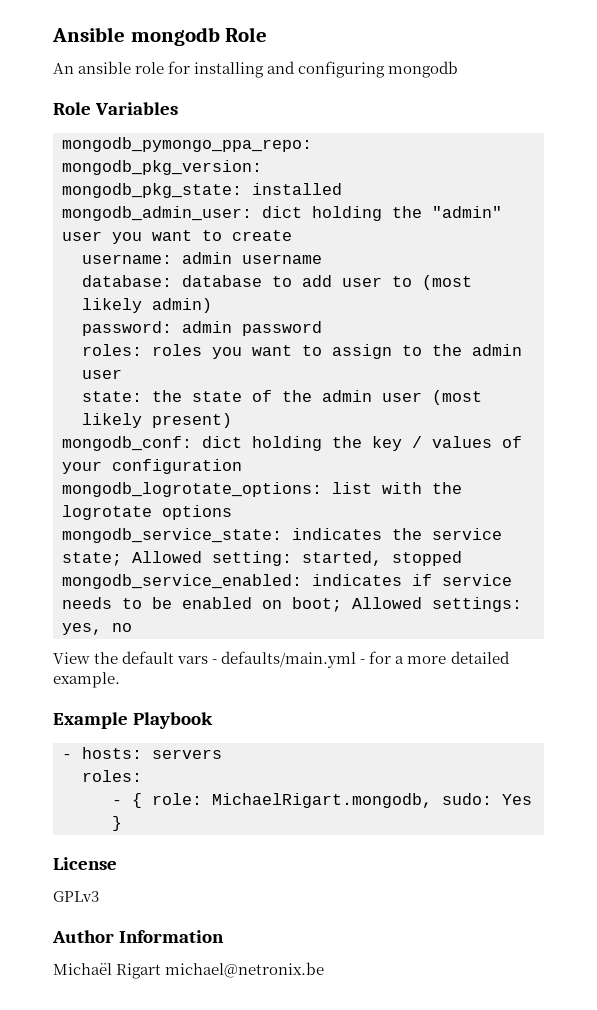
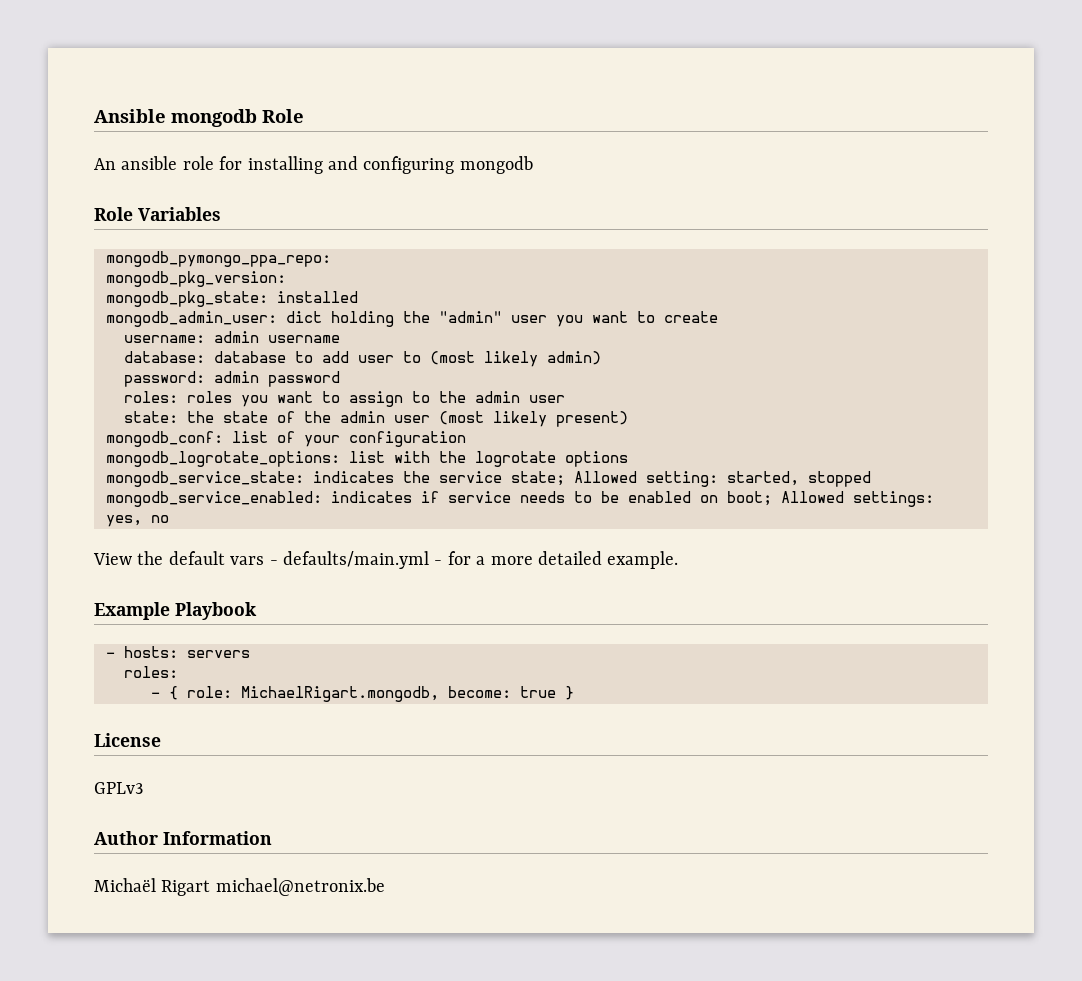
[202,436,492,451] dict holding the key / values -> [232,431,268,443] list
[442,793,532,805] sudo: Yes -> [448,686,556,698] become: true

